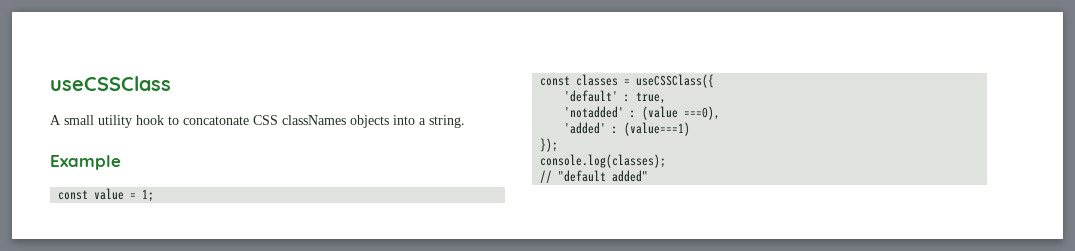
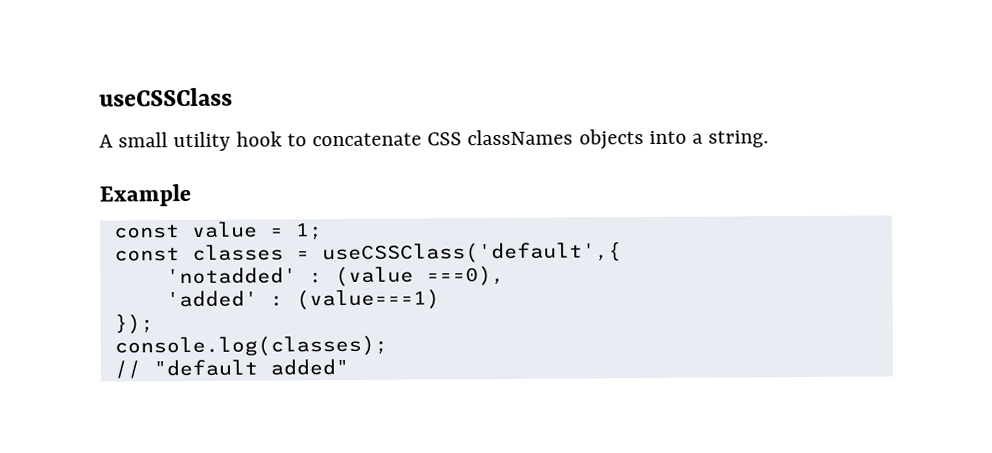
[183,116,249,125] concatonate -> [312,132,423,147] concatenate
[636,74,715,88] [564,90,667,104] useCSSClass({ // 'default' : true, -> [321,242,622,265] useCSSClass('default',{

